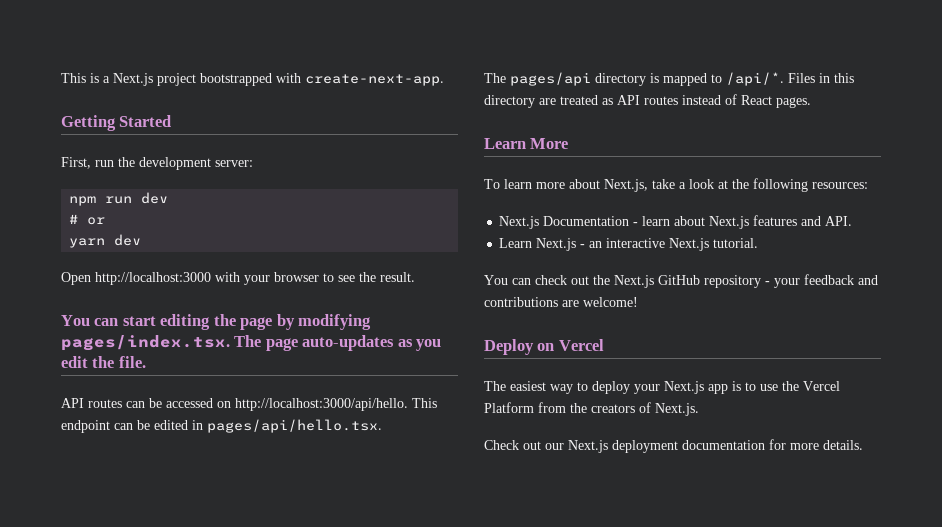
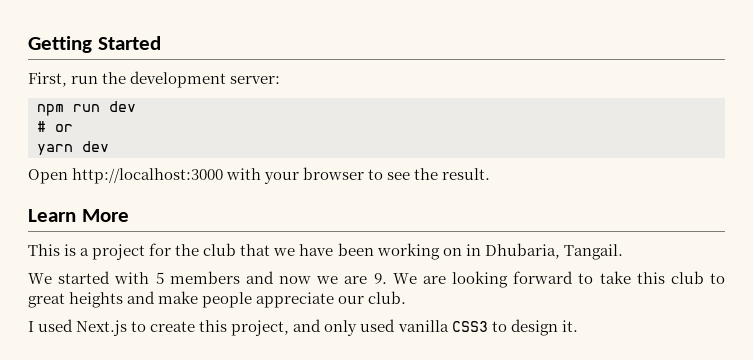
[61,73,444,86] This is a Next.js project bootstrapped with create-next-app. // -> (28, 44) none
[61,314,372,330] [61,335,442,351] [61,356,146,368] [61,398,437,411] [61,419,382,433] [484,72,854,86] [484,94,811,108] [484,138,569,149] [484,178,868,192] [499,215,853,229] [499,238,759,251] [484,274,878,288] [484,297,638,307] [484,339,604,355] [484,381,840,394] [484,402,699,416] [484,439,863,453] You can start editing the page by modifying pages/index.tsx. The page auto-updates as you edit the file. // API routes can be accessed on http://localhost:3000/api/hello. This endpoint can be edited in pages/api/hello.tsx. // The pages/api directory is mapped to /api/*. Files in this directory are treated as API routes instead of React pages. // Learn More // To learn more about Next.js, take a look at the following resources: // Next.js Documentation - learn about Next.js features and API. // Learn Next.js - an interactive Next.js tutorial. // You can check out the Next.js GitHub repository - your feedback and contributions are welcome! // Deploy on Vercel // The easiest way to deploy your Next.js app is to use the Vercel Platform from the creators of Next.js. // Check out our Next.js deployment documentation for more details. -> [28,209,129,222] [28,243,623,260] [28,271,725,288] [28,291,407,308] [28,319,578,336] Learn More // This is a project for the club that we have been working on in Dhubaria, Tangail. // We started with 5 members and now we are 9. We are looking forward to take this club to great heights and make people appreciate our club. // I used Next.js to create this project, and only used vanilla CSS3 to design it.

